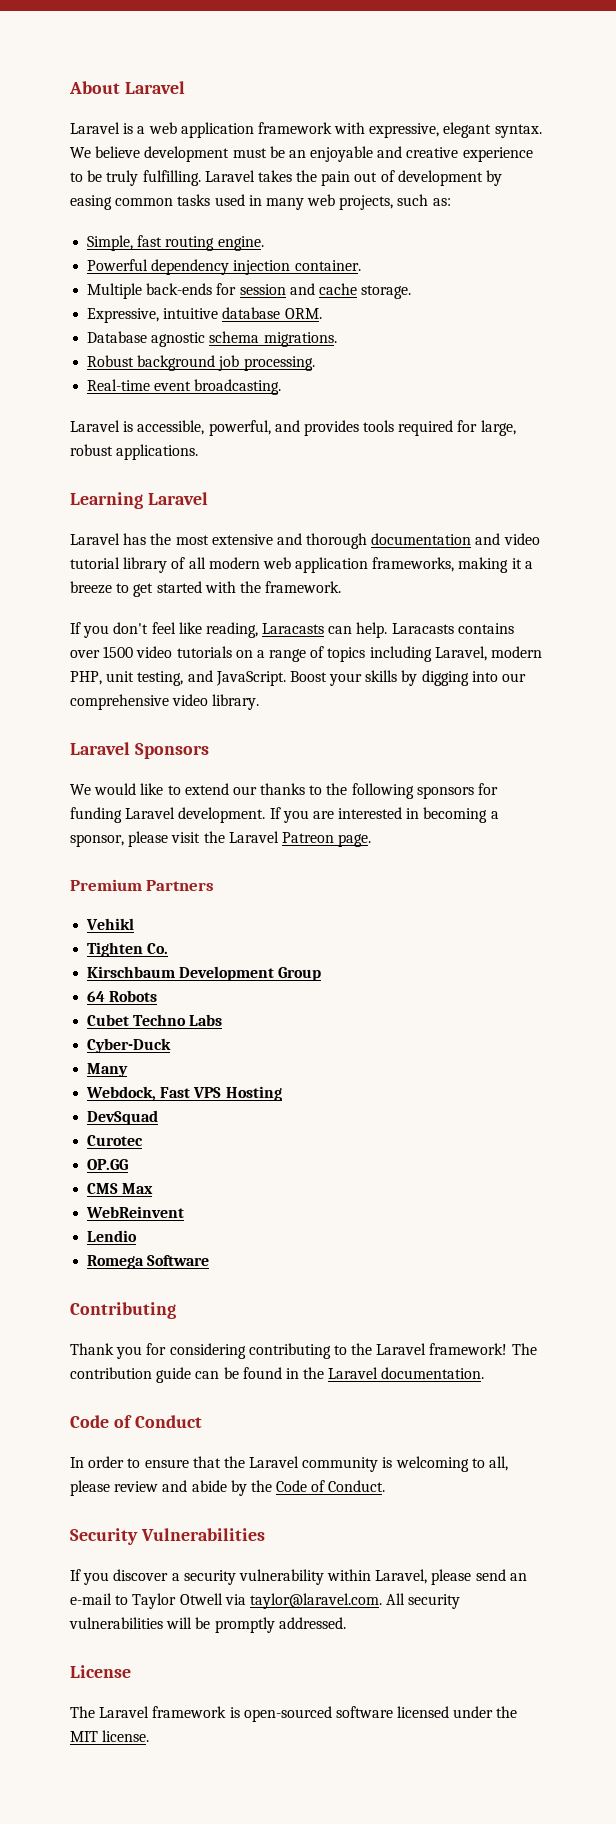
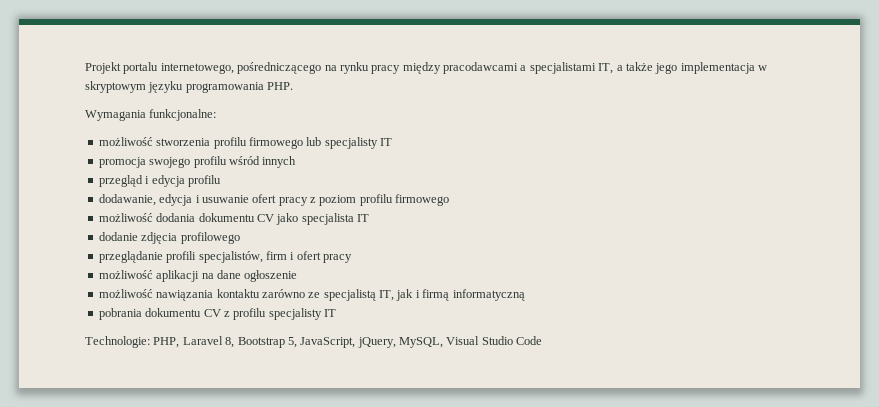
[69,81,185,94] [70,122,542,138] [70,146,533,162] [70,170,503,186] [70,194,451,210] [87,235,264,251] [87,259,361,275] [87,283,412,299] [87,307,322,323] [87,331,337,347] [87,355,315,371] [87,379,282,395] [70,420,516,436] [70,444,199,460] [70,492,208,509] [70,533,540,549] [70,557,533,573] [70,581,342,597] [70,622,514,638] [70,646,543,662] [70,670,527,686] [70,694,260,710] [70,742,209,759] [70,783,499,799] [70,807,499,823] [70,831,372,847] [70,879,215,891] [86,918,135,930] [87,942,169,957] [87,966,322,981] [87,990,158,1002] [87,1014,223,1026] [87,1038,172,1053] [87,1063,129,1077] [86,1086,282,1101] [87,1110,159,1125] [87,1135,144,1146] [87,1159,129,1170] [87,1183,154,1194] [86,1206,185,1218] [87,1230,138,1242] [87,1255,210,1269] [70,1302,176,1319] [70,1343,537,1359] [70,1367,485,1383] [70,1415,202,1428] [70,1456,509,1472] [70,1480,386,1496] [70,1528,265,1545] [70,1569,527,1585] [70,1593,461,1609] [69,1617,346,1633] [70,1665,131,1678] [70,1706,518,1722] [70,1730,150,1742] About Laravel // Laravel is a web application framework with expressive, elegant syntax. We believe development must be an enjoyable and creative experience to be truly fulfilling. Laravel takes the pain out of development by easing common tasks used in many web projects, such as: // Simple, fast routing engine. // Powerful dependency injection container. // Multiple back-ends for session and cache storage. // Expressive, intuitive database ORM. // Database agnostic schema migrations. // Robust background job processing. // Real-time event broadcasting. // Laravel is accessible, powerful, and provides tools required for large, robust applications. // Learning Laravel // Laravel has the most extensive and thorough documentation and video tutorial library of all modern web application frameworks, making it a breeze to get started with the framework. // If you don't feel like reading, Laracasts can help. Laracasts contains over 1500 video tutorials on a range of topics including Laravel, modern PHP, unit testing, and JavaScript. Boost your skills by digging into our comprehensive video library. // Laravel Sponsors // We would like to extend our thanks to the following sponsors for funding Laravel development. If you are interested in becoming a sponsor, please visit the Laravel Patreon page. // Premium Partners // Vehikl // Tighten Co. // Kirschbaum Development Group // 64 Robots // Cubet Techno Labs // Cyber-Duck // Many // Webdock, Fast VPS Hosting // DevSquad // Curotec // OP.GG // CMS Max // WebReinvent // Lendio // Romega Software // Contributing // Thank you for considering contributing to the Laravel framework! The contribution guide can be found in the Laravel documentation. // Code of Conduct // In order to ensure that the Laravel community is welcoming to all, please review and abide by the Code of Conduct. // Security Vulnerabilities // If you discover a security vulnerability within Laravel, please send an e-mail to Taylor Otwell via taylor@laravel.com. All security vulnerabilities will be promptly addressed. // License // The Laravel framework is open-sourced software licensed under the MIT license. -> [85,62,767,74] [85,81,294,93] [85,109,217,121] [98,137,392,149] [98,156,297,168] [98,175,221,187] [98,194,450,206] [98,213,369,225] [98,232,240,244] [98,251,352,263] [98,270,298,282] [98,289,525,301] [98,308,336,320] [85,336,543,348] Projekt portalu internetowego, pośredniczącego na rynku pracy między pracodawcami a specjalistami IT, a także jego implementacja w skryptowym języku programowania PHP. // Wymagania funkcjonalne: // możliwość stworzenia profilu firmowego lub specjalisty IT // promocja swojego profilu wśród innych // przegląd i edycja profilu // dodawanie, edycja i usuwanie ofert pracy z poziom profilu firmowego // możliwość dodania dokumentu CV jako specjalista IT // dodanie zdjęcia profilowego // przeglądanie profili specjalistów, firm i ofert pracy // możliwość aplikacji na dane ogłoszenie // możliwość nawiązania kontaktu zarówno ze specjalistą IT, jak i firmą informatyczną // pobrania dokumentu CV z profilu specjalisty IT // Technologie: PHP, Laravel 8, Bootstrap 5, JavaScript, jQuery, MySQL, Visual Studio Code

